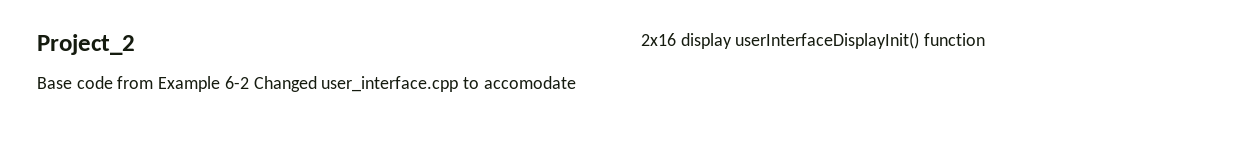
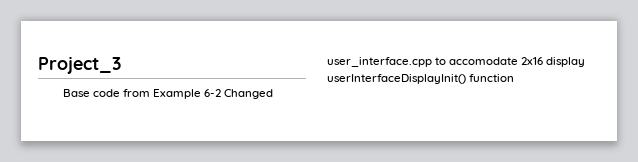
[37,34,135,55] Project_2 -> [38,56,121,74] Project_3

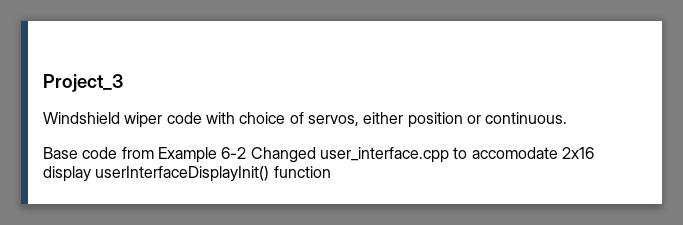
(121, 65) none -> [43,112,568,128] // Windshield wiper code with choice of servos, either position or continuous.

